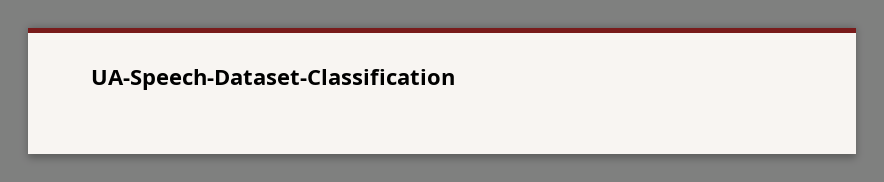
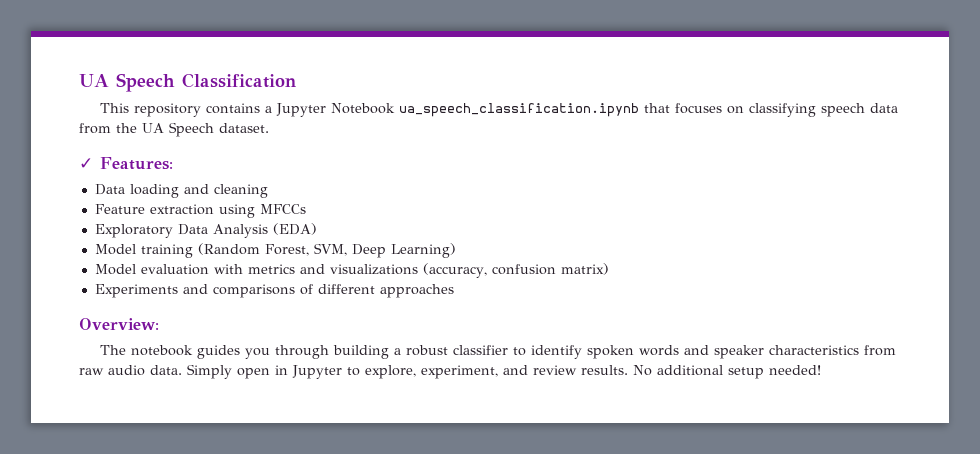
[91,69,455,90] UA-Speech-Dataset-Classification -> [79,73,296,92] [100,103,899,117] [79,122,269,137] [79,157,173,170] [94,184,268,198] [94,204,306,218] [94,223,317,238] [94,243,456,258] [94,263,609,278] [94,284,454,298] [79,318,159,330] [100,345,897,359] [79,364,821,379] UA Speech Classification // This repository contains a Jupyter Notebook ua_speech_classification.ipynb that focuses on classifying speech data from the UA Speech dataset. // ✓ Features: // Data loading and cleaning // Feature extraction using MFCCs // Exploratory Data Analysis (EDA) // Model training (Random Forest, SVM, Deep Learning) // Model evaluation with metrics and visualizations (accuracy, confusion matrix) // Experiments and comparisons of different approaches // Overview: // The notebook guides you through building a robust classifier to identify spoken words and speaker characteristics from raw audio data. Simply open in Jupyter to explore, experiment, and review results. No additional setup needed!

